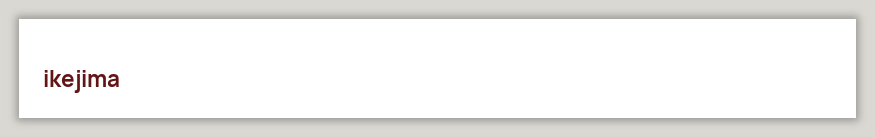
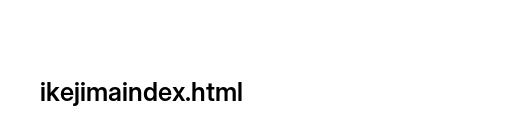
[43,70,120,93] ikejima -> [40,82,243,106] ikejimaindex.html

